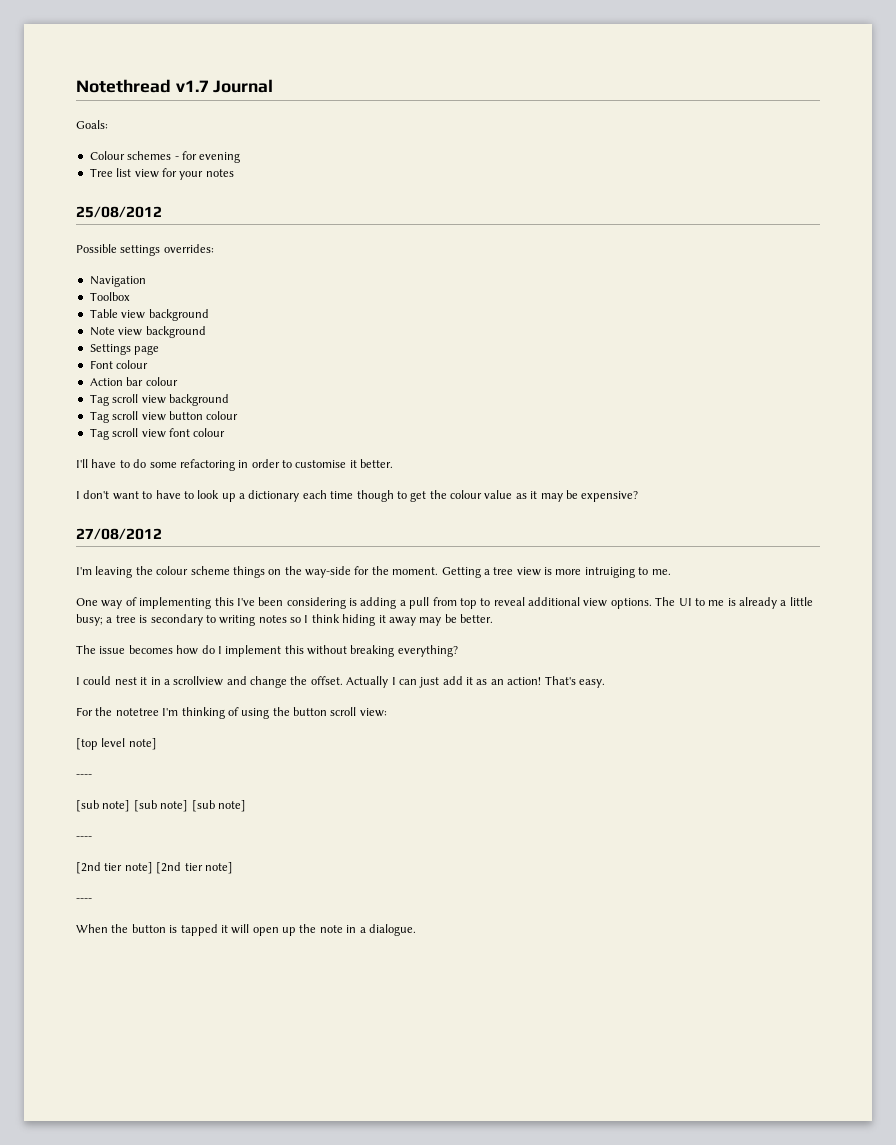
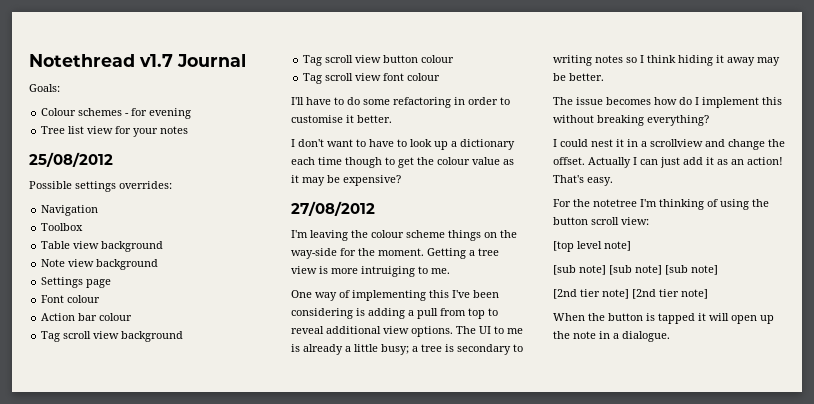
[76,774,92,778] // ---- -> (631, 246) none
[76,836,92,840] // ---- -> (718, 270) none
[76,898,92,902] // ---- -> (708, 294) none

